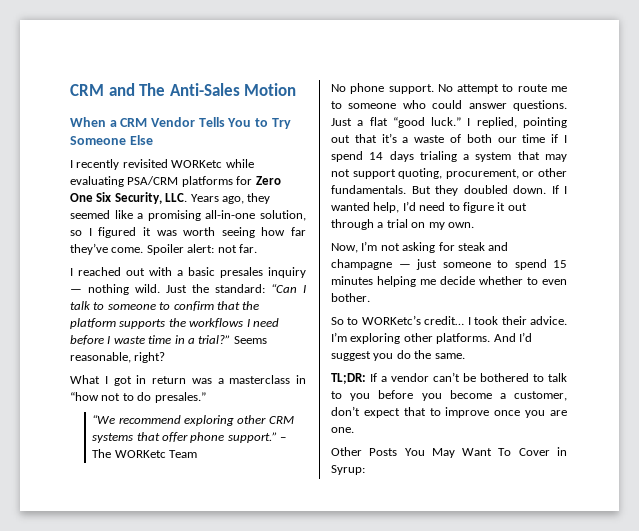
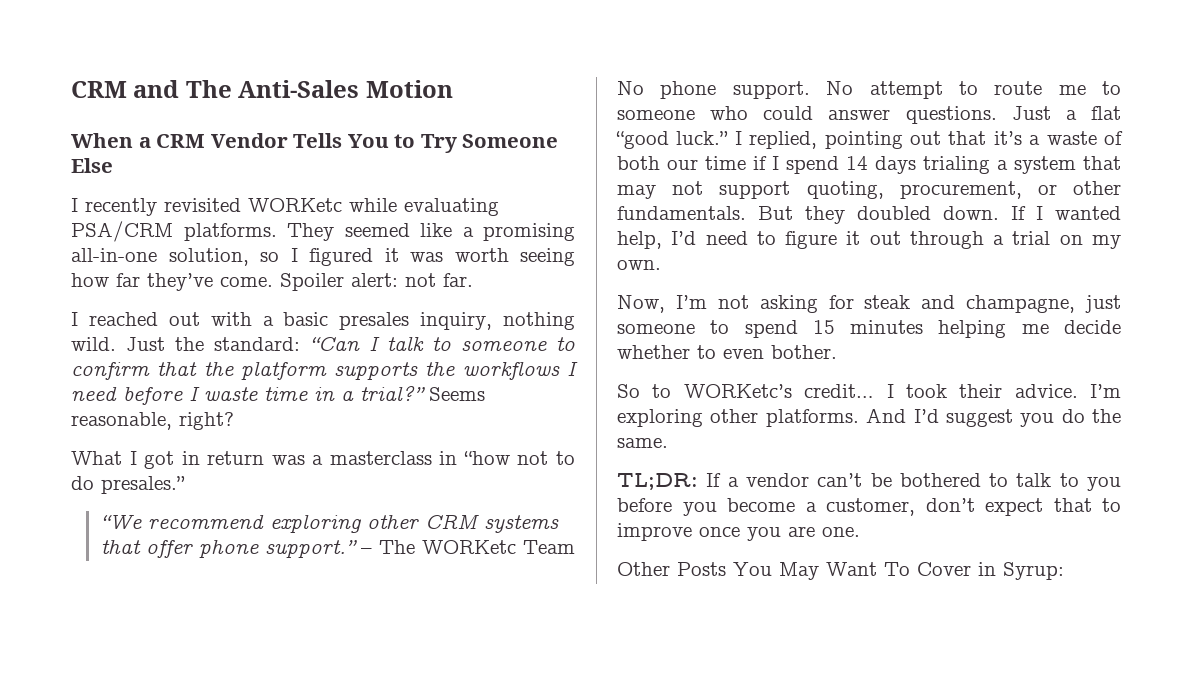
[181,176,281,187] [70,192,271,204] platforms for Zero One Six Security, LLC. Years ago, they -> [183,223,334,241] platforms. They
[268,267,306,278] [70,289,82,293] inquiry — -> [420,312,493,330] inquiry,
[331,259,411,270] champagne — -> [966,295,1076,313] champagne,

